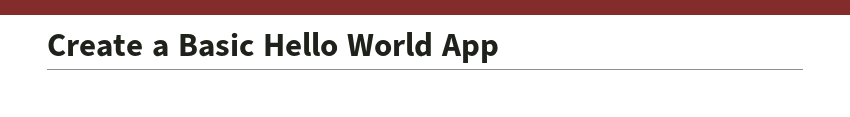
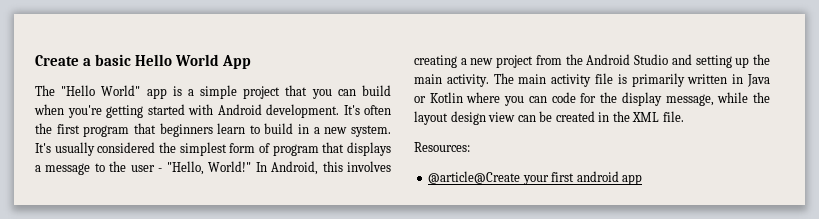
[177,32,254,57] Basic -> [95,54,132,66] basic
(499, 48) none -> [35,85,392,99] [34,104,391,118] [35,123,391,137] [35,142,391,156] [35,161,391,175] [414,54,770,68] [414,73,770,87] [414,92,770,106] [414,111,684,125] [414,142,470,152] [428,171,643,185] // The "Hello World" app is a simple project that you can build when you're getting started with Android development. It's often the first program that beginners learn to build in a new system. It's usually considered the simplest form of program that displays a message to the user - "Hello, World!" In Android, this involves creating a new project from the Android Studio and setting up the main activity. The main activity file is primarily written in Java or Kotlin where you can code for the display message, while the layout design view can be created in the XML file. // Resources: // @article@Create your first android app

